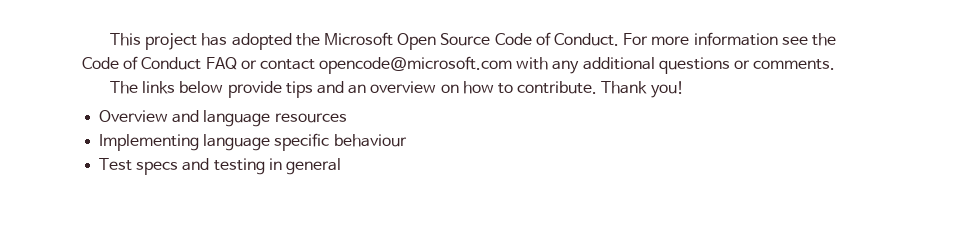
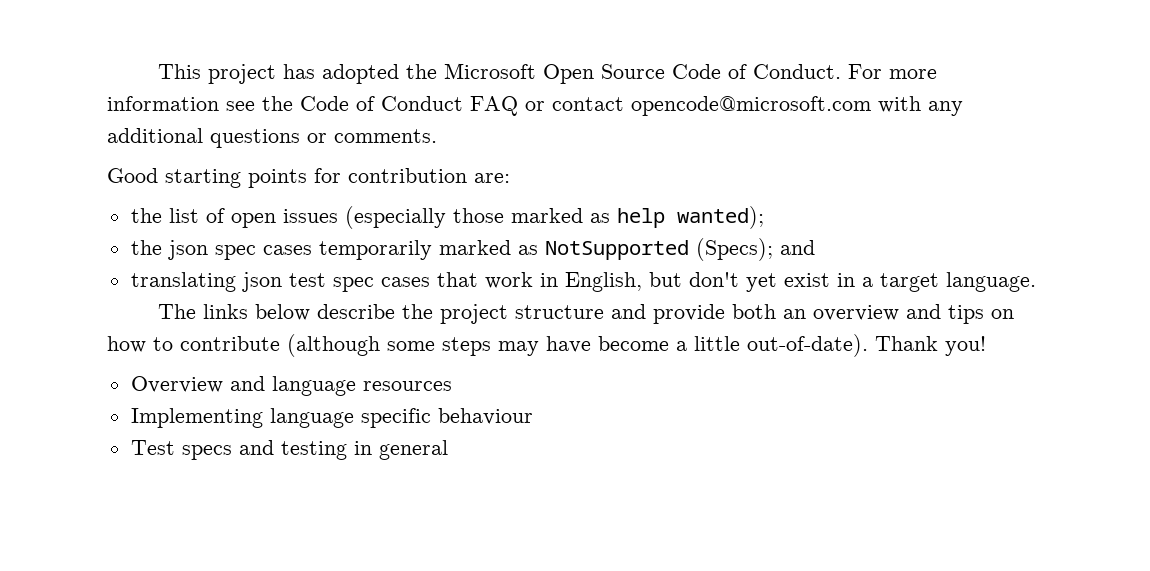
[110,81,598,98] The links below provide tips and an overview on how to contribute. -> [107,168,510,188] [130,206,764,229] [130,238,815,261] [130,272,1036,292] [157,304,1014,324] [107,334,868,357] Good starting points for contribution are: // the list of open issues (especially those marked as help wanted); // the json spec cases temporarily marked as NotSupported (Specs); and // translating json test spec cases that work in English, but don't yet exist in a target language. // The links below describe the project structure and provide both an overview and tips on how to contribute (although some steps may have become a little out-of-date).

